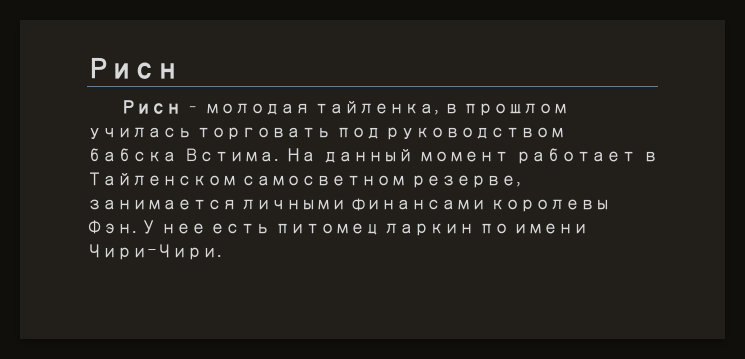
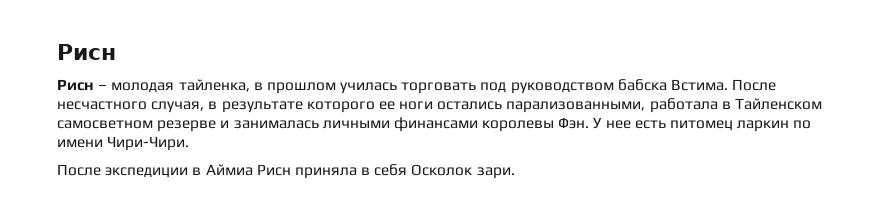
[285,148,658,164] [87,172,521,188] [87,199,237,210] На данный момент работает в Тайленском самосветном резерве, занимается -> [732,79,777,91] [57,98,823,113] [57,120,319,132] После несчастного случая, в результате которого ее ноги остались парализованными, работала в Тайленском самосветном резерве и занималась
(222, 252) none -> [57,164,515,179] // После экспедиции в Аймиа Рисн приняла в себя Осколок зари.

